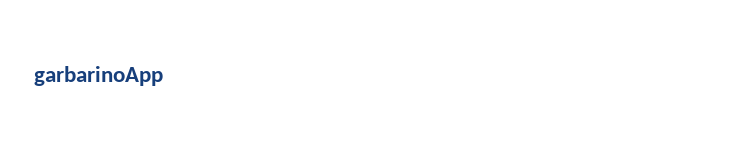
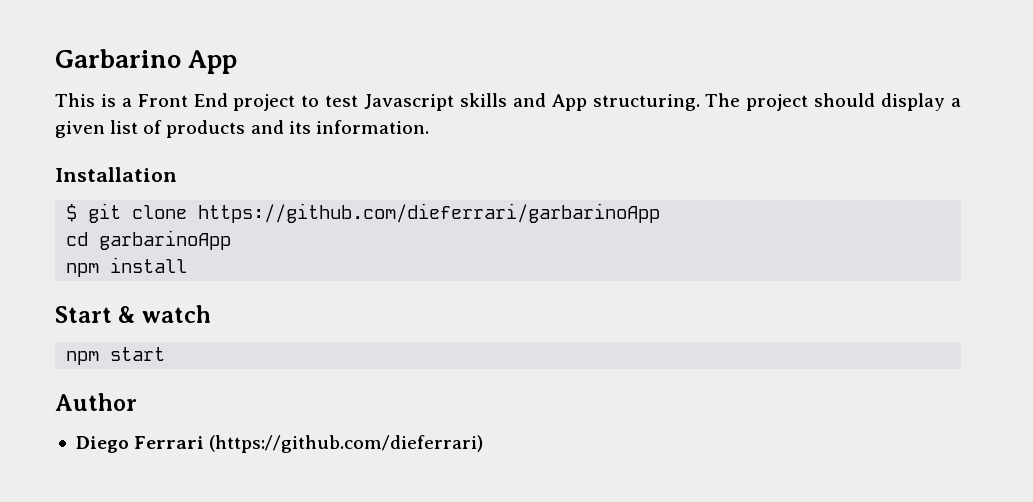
[34,66,163,86] garbarinoApp -> [55,49,238,74] [55,93,961,111] [55,120,429,138] [55,167,177,182] [66,203,661,223] [66,230,232,250] [66,257,188,277] [55,305,211,323] [66,347,166,365] [55,393,137,411] [75,435,484,453] Garbarino App // This is a Front End project to test Javascript skills and App structuring. The project should display a given list of products and its information. // Installation // $ git clone https://github.com/dieferrari/garbarinoApp // cd garbarinoApp // npm install // Start & watch // npm start // Author // Diego Ferrari (https://github.com/dieferrari)

